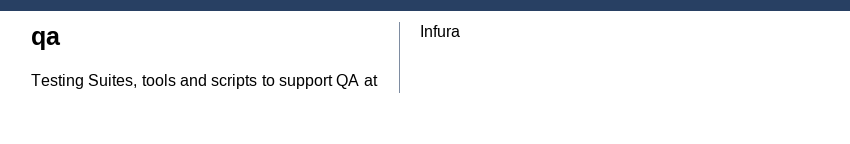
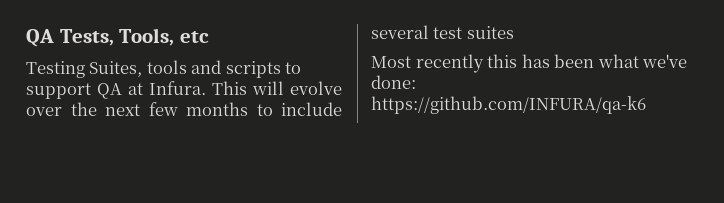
[31,31,61,50] qa -> [26,28,209,47] QA Tests, Tools, etc
[420,25,460,37] Infura -> [149,81,342,95] [26,102,342,116] [371,25,514,39] [371,54,687,73] [371,75,416,89] [371,96,646,114] Infura. This will evolve over the next few months to include several test suites // Most recently this has been what we've done: https://github.com/INFURA/qa-k6

